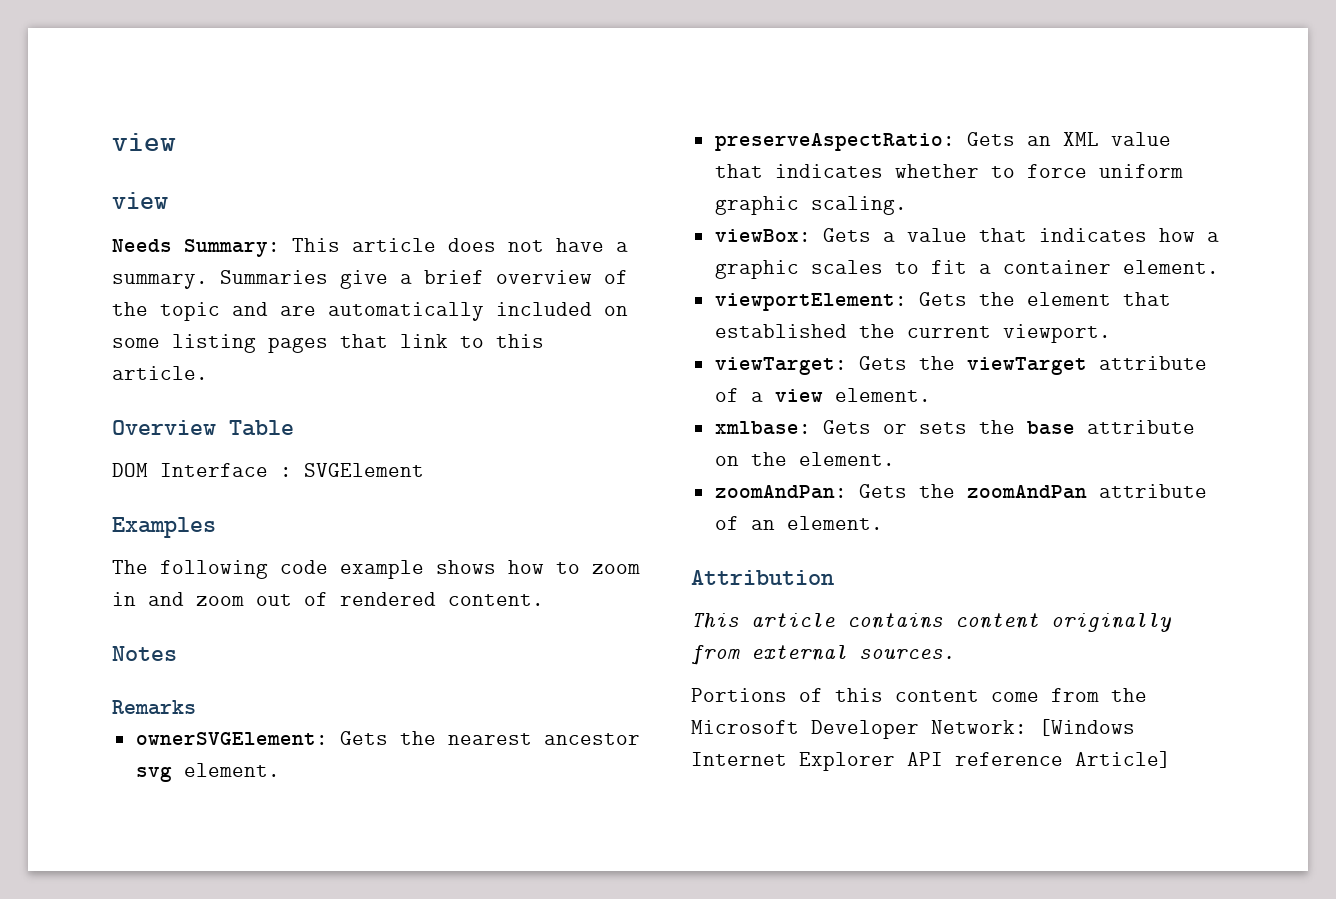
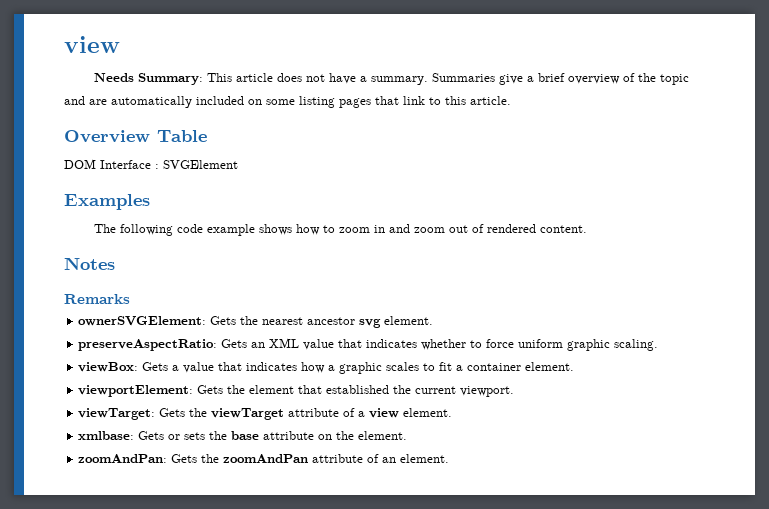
[112,133,176,151] [112,192,168,209] view // view -> [64,36,120,53] view
[691,570,834,585] [691,613,1171,632] [691,645,955,665] [691,688,1147,702] [691,719,1135,739] [691,751,1171,771] // Attribution // This article contains content originally from external sources. // Portions of this content come from the Microsoft Developer Network: [Windows Internet Explorer API reference Article] -> (450, 458) none

